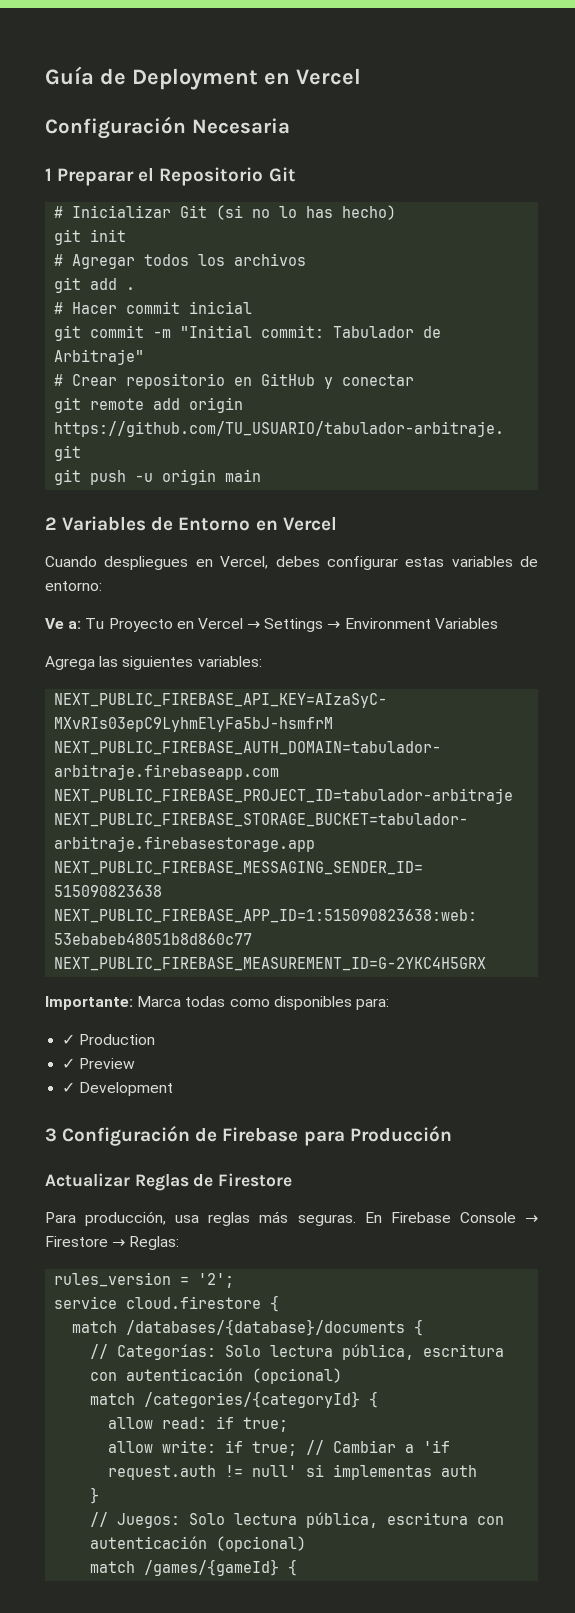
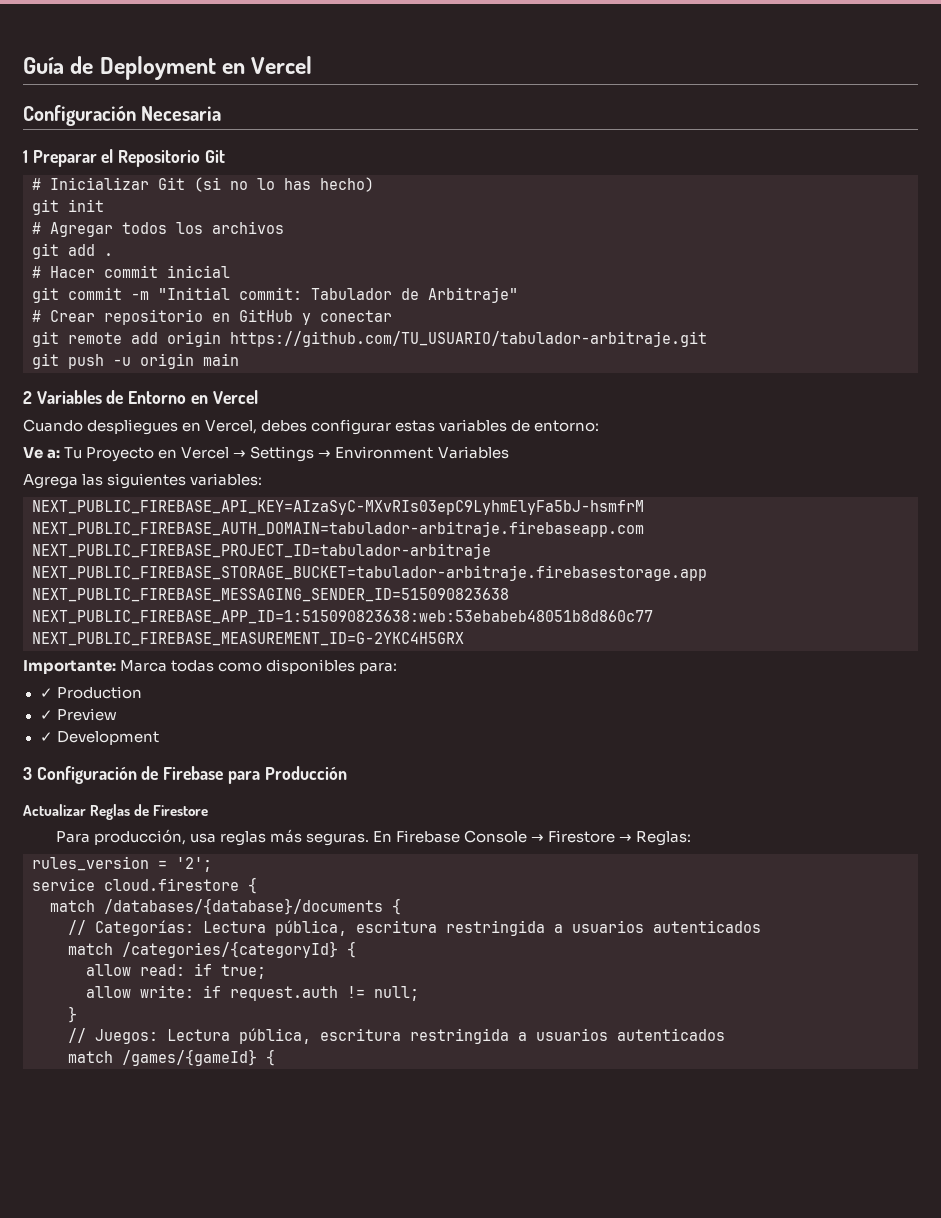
[225,1344,505,1360] [90,1368,343,1384] Solo lectura pública, escritura con autenticación (opcional) -> [203,920,761,936] Lectura pública, escritura restringida a usuarios autenticados
[252,1440,451,1456] [108,1464,478,1480] [90,1487,100,1504] [90,1512,505,1528] [90,1536,307,1552] true; // Cambiar a 'if request.auth != null' si implementas auth // } // // Juegos: Solo lectura pública, escritura con autenticación (opcional) -> [230,986,419,1001] [68,1006,77,1023] [68,1028,725,1044] request.auth != null; // } // // Juegos: Lectura pública, escritura restringida a usuarios autenticados

